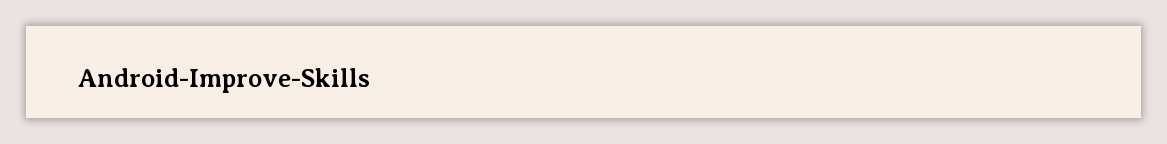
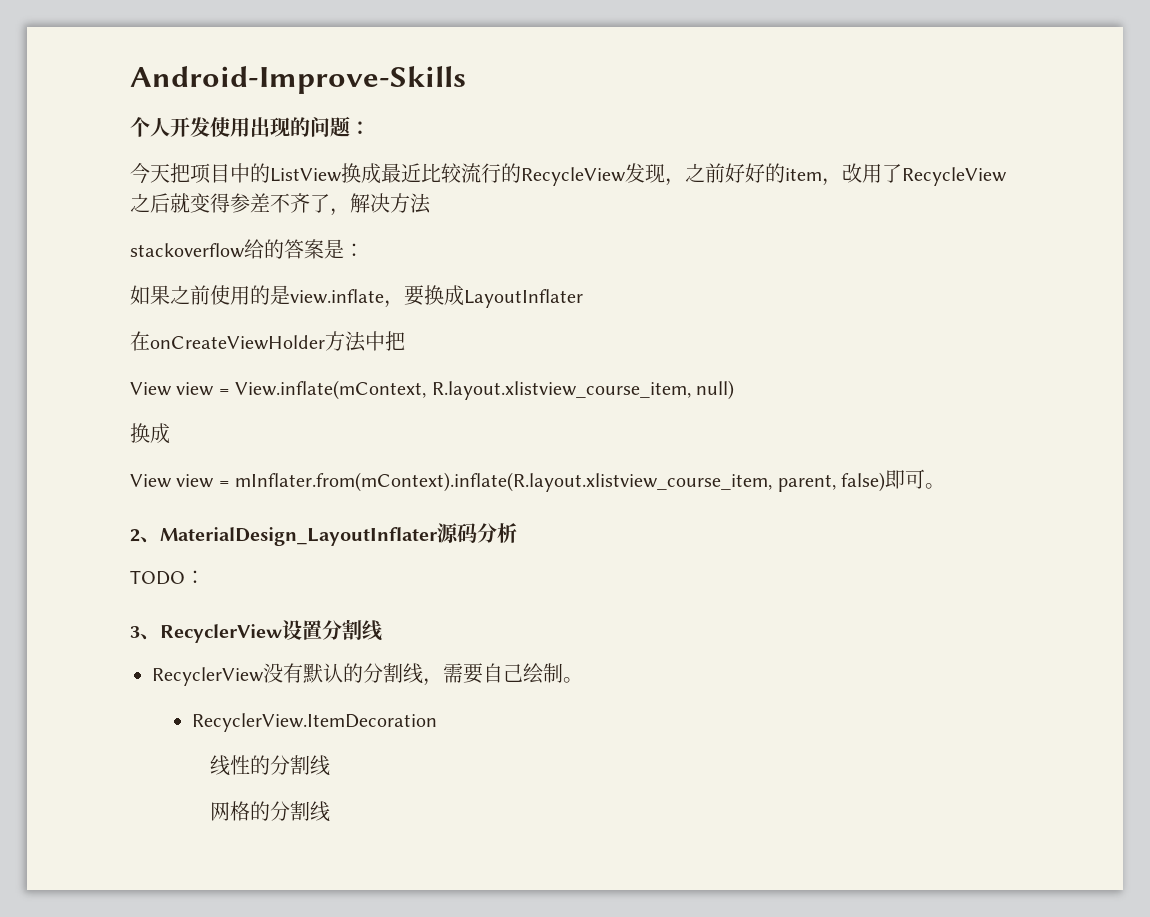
(370, 80) none -> [130,116,370,137] [130,163,1007,186] [130,193,431,216] [130,239,364,259] [130,285,583,308] [130,331,405,352] [130,380,734,400] [130,423,170,444] [130,469,945,492] [130,523,517,546] [130,570,205,585] [130,620,382,643] [152,663,583,686] [191,713,437,732] [209,755,330,776] [209,801,330,822] // 个人开发使用出现的问题： // 今天把项目中的ListView换成最近比较流行的RecycleView发现，之前好好的item，改用了RecycleView之后就变得参差不齐了，解决方法 // stackoverflow给的答案是： // 如果之前使用的是view.inflate，要换成LayoutInflater // 在onCreateViewHolder方法中把 // View view = View.inflate(mContext, R.layout.xlistview_course_item, null) // 换成 // View view = mInflater.from(mContext).inflate(R.layout.xlistview_course_item, parent, false)即可。 // 2、MaterialDesign_LayoutInflater源码分析 // TODO： // 3、RecyclerView设置分割线 // RecyclerView没有默认的分割线，需要自己绘制。 // RecyclerView.ItemDecoration // 线性的分割线 // 网格的分割线

